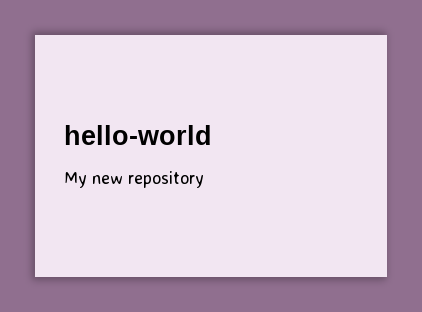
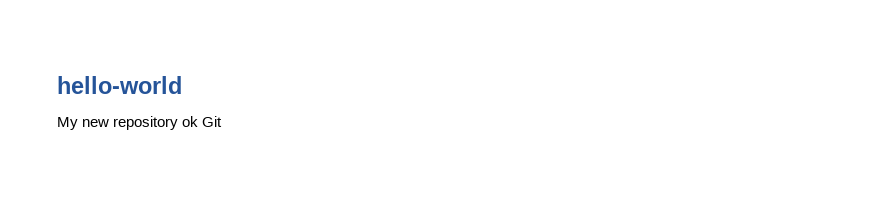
(204, 179) none -> [182,116,223,127] ok Git

